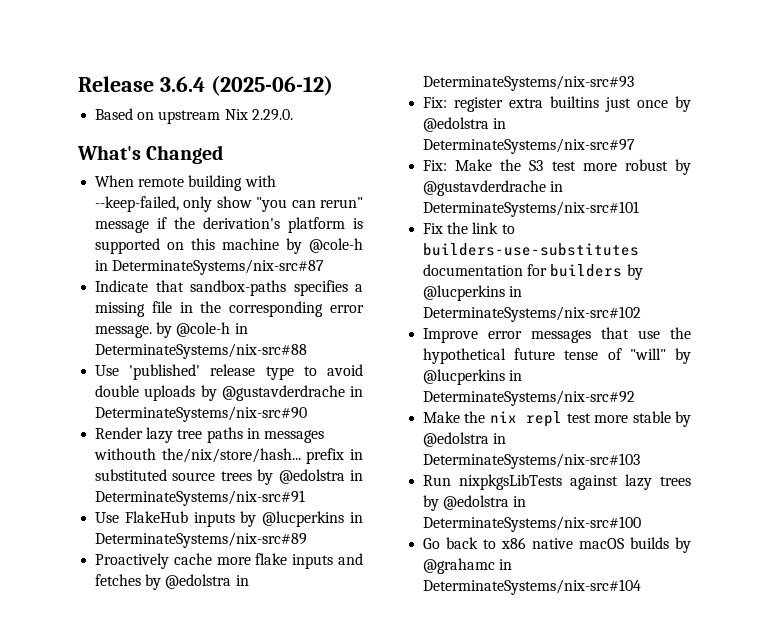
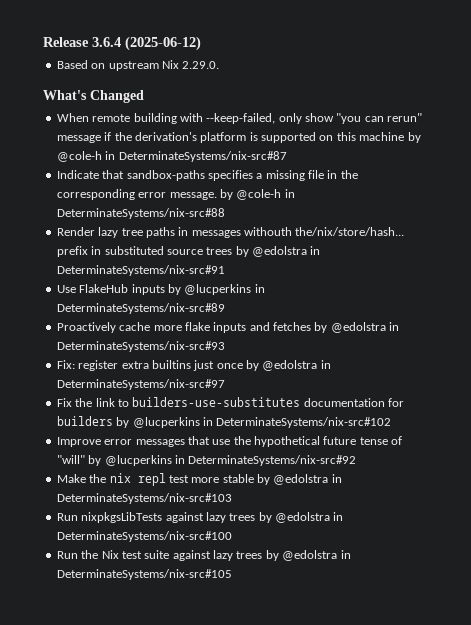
[95,364,363,380] [95,385,363,401] [95,406,308,422] // Use 'published' release type to avoid double uploads by @gustavderdrache in DeterminateSystems/nix-src#90 -> (225, 213) none
[423,159,691,175] [423,180,564,196] [423,201,640,217] // Fix: Make the S3 test more robust by @gustavderdrache in DeterminateSystems/nix-src#101 -> (225, 384) none
[423,537,691,553] [423,558,513,574] [423,579,642,595] Go back to x86 native macOS builds by @grahamc in DeterminateSystems/nix-src#104 -> [56,550,351,561] [56,569,232,580] Run the Nix test suite against lazy trees by @edolstra in DeterminateSystems/nix-src#105

